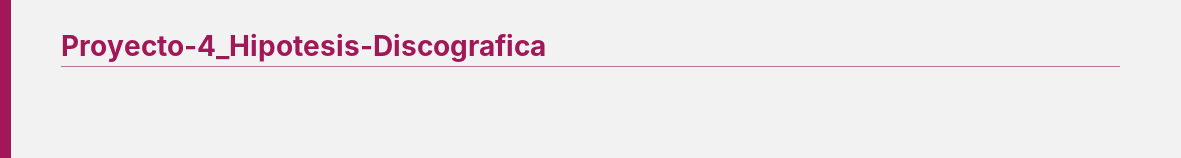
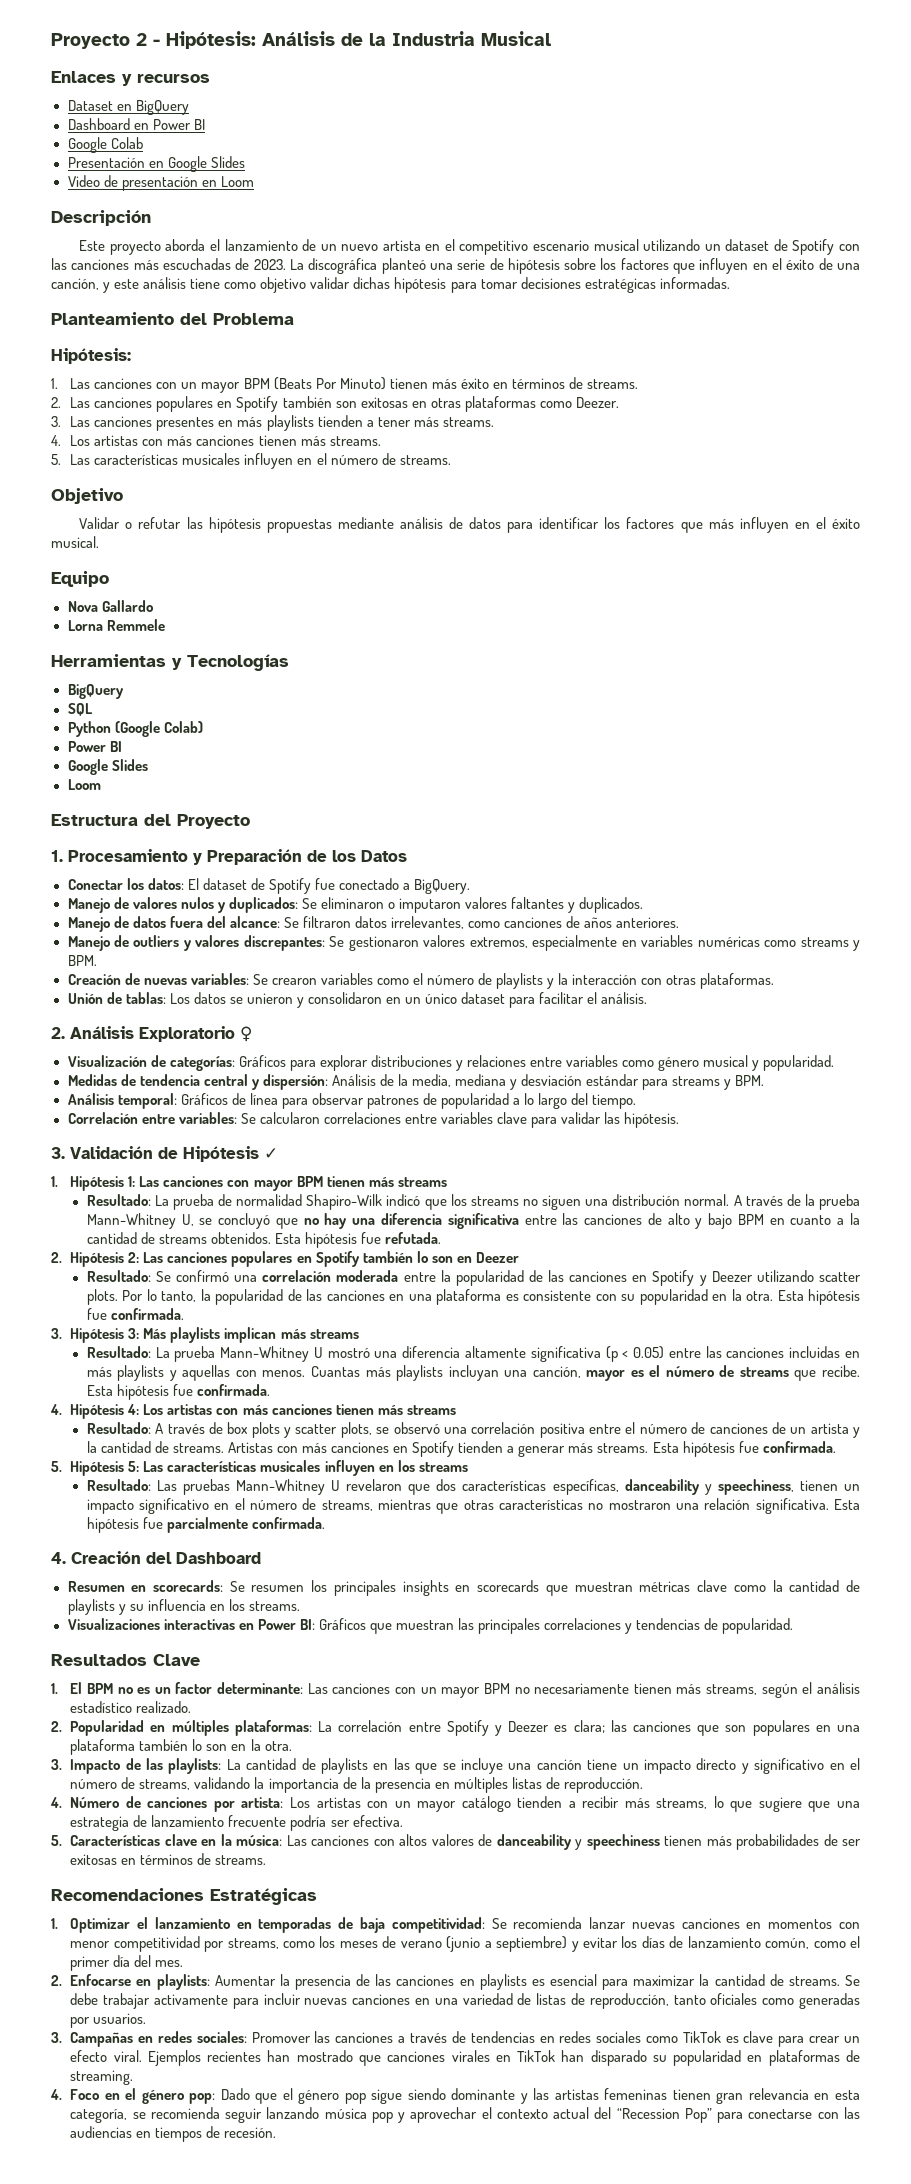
[61,33,546,62] Proyecto-4_Hipotesis-Discografica -> [51,31,551,49] [51,71,210,86] [67,100,189,115] [67,118,205,130] [67,137,143,153] [67,156,245,172] [67,175,254,191] [51,210,151,226] [79,239,860,255] [51,258,861,274] [51,277,730,293] [51,312,294,325] [51,348,131,364] [51,377,639,393] [51,396,619,412] [51,415,494,431] [51,435,381,446] [51,453,451,469] [51,488,123,504] [79,517,860,533] [51,536,99,548] [51,571,109,587] [67,600,153,612] [67,619,165,631] [51,654,289,671] [67,684,124,699] [67,703,93,716] [67,721,203,737] [67,741,122,752] [67,759,148,775] [67,779,101,790] [51,814,250,829] [51,849,407,865] [67,878,471,894] [67,897,644,913] [67,916,680,932] [67,935,860,951] [67,955,97,966] [67,973,775,989] [67,992,648,1008] [51,1026,252,1042] [67,1055,835,1071] [67,1074,765,1090] [67,1093,637,1109] [67,1112,680,1128] [51,1146,278,1162] [51,1176,447,1191] [86,1194,861,1210] [86,1213,860,1229] [86,1232,442,1248] [51,1251,519,1267] [86,1270,862,1286] [86,1289,861,1305] [86,1308,184,1320] [51,1327,359,1343] [86,1346,860,1362] [86,1365,860,1381] [86,1384,270,1400] [50,1404,456,1419] [86,1422,860,1438] [86,1441,836,1457] [51,1460,468,1476] [86,1479,861,1495] [86,1498,861,1514] [86,1517,325,1533] [51,1551,261,1564] [67,1580,861,1596] [67,1599,300,1615] [67,1618,794,1634] [51,1654,200,1666] [51,1682,861,1698] [70,1701,192,1713] [51,1720,861,1736] [70,1739,292,1755] [51,1758,861,1774] [70,1777,643,1793] [50,1796,860,1812] [70,1815,403,1831] [51,1834,861,1850] [70,1853,267,1865] [51,1888,317,1905] [51,1917,860,1933] [70,1936,860,1952] [70,1955,184,1971] [51,1974,861,1990] [70,1993,860,2009] [70,2013,147,2028] [51,2031,861,2047] [70,2050,861,2066] [70,2070,134,2085] [50,2088,861,2104] [70,2107,861,2123] [70,2126,277,2142] Proyecto 2 - Hipótesis: Análisis de la Industria Musical // Enlaces y recursos // Dataset en BigQuery // Dashboard en Power BI // Google Colab // Presentación en Google Slides // Video de presentación en Loom // Descripción // Este proyecto aborda el lanzamiento de un nuevo artista en el competitivo escenario musical utilizando un dataset de Spotify con las canciones más escuchadas de 2023. La discográfica planteó una serie de hipótesis sobre los factores que influyen en el éxito de una canción, y este análisis tiene como objetivo validar dichas hipótesis para tomar decisiones estratégicas informadas. // Planteamiento del Problema // Hipótesis: // 1. Las canciones con un mayor BPM (Beats Por Minuto) tienen más éxito en términos de streams. // 2. Las canciones populares en Spotify también son exitosas en otras plataformas como Deezer. // 3. Las canciones presentes en más playlists tienden a tener más streams. // 4. Los artistas con más canciones tienen más streams. // 5. Las características musicales influyen en el número de streams. // Objetivo // Validar o refutar las hipótesis propuestas mediante análisis de datos para identificar los factores que más influyen en el éxito musical. // Equipo // Nova Gallardo // Lorna Remmele // Herramientas y Tecnologías // BigQuery // SQL // Python (Google Colab) // Power BI // Google Slides // Loom // Estructura del Proyecto // 1. Procesamiento y Preparación de los Datos // Conectar los datos: El dataset de Spotify fue conectado a BigQuery. // Manejo de valores nulos y duplicados: Se eliminaron o imputaron valores faltantes y duplicados. // Manejo de datos fuera del alcance: Se filtraron datos irrelevantes, como canciones de años anteriores. // Manejo de outliers y valores discrepantes: Se gestionaron valores extremos, especialmente en variables numéricas como streams y BPM. // Creación de nuevas variables: Se crearon variables como el número de playlists y la interacción con otras plataformas. // Unión de tablas: Los datos se unieron y consolidaron en un único dataset para facilitar el análisis. // 2. Análisis Exploratorio ♀ // Visualización de categorías: Gráficos para explorar distribuciones y relaciones entre variables como género musical y popularidad. // Medidas de tendencia central y dispersión: Análisis de la media, mediana y desviación estándar para streams y BPM. // Análisis temporal: Gráficos de línea para observar patrones de popularidad a lo largo del tiempo. // Correlación entre variables: Se calcularon correlaciones entre variables clave para validar las hipótesis. // 3. Validación de Hipótesis ✓ // 1. Hipótesis 1: Las canciones con mayor BPM tienen más streams // Resultado: La prueba de normalidad Shapiro-Wilk indicó que los streams no siguen una distribución normal. A través de la prueba Mann-Whitney U, se concluyó que no hay una diferencia significativa entre las canciones de alto y bajo BPM en cuanto a la cantidad de streams obtenidos. Esta hipótesis fue refutada. // 2. Hipótesis 2: Las canciones populares en Spotify también lo son en Deezer // Resultado: Se confirmó una correlación moderada entre la popularidad de las canciones en Spotify y Deezer utilizando scatter plots. Por lo tanto, la popularidad de las canciones en una plataforma es consistente con su popularidad en la otra. Esta hipótesis fue confirmada. // 3. Hipótesis 3: Más playlists implican más streams // Resultado: La prueba Mann-Whitney U mostró una diferencia altamente significativa (p < 0.05) entre las canciones incluidas en más playlists y aquellas con menos. Cuantas más playlists incluyan una canción, mayor es el número de streams que recibe. Esta hipótesis fue confirmada. // 4. Hipótesis 4: Los artistas con más canciones tienen más streams // Resultado: A través de box plots y scatter plots, se observó una correlación positiva entre el número de canciones de un artista y la cantidad de streams. Artistas con más canciones en Spotify tienden a generar más streams. Esta hipótesis fue confirmada. // 5. Hipótesis 5: Las características musicales influyen en los streams // Resultado: Las pruebas Mann-Whitney U revelaron que dos características específicas, danceability y speechiness, tienen un impacto significativo en el número de streams, mientras que otras características no mostraron una relación significativa. Esta hipótesis fue parcialmente confirmada. // 4. Creación del Dashboard // Resumen en scorecards: Se resumen los principales insights en scorecards que muestran métricas clave como la cantidad de playlists y su influencia en los streams. // Visualizaciones interactivas en Power BI: Gráficos que muestran las principales correlaciones y tendencias de popularidad. // Resultados Clave // 1. El BPM no es un factor determinante: Las canciones con un mayor BPM no necesariamente tienen más streams, según el análisis estadístico realizado. // 2. Popularidad en múltiples plataformas: La correlación entre Spotify y Deezer es clara; las canciones que son populares en una plataforma también lo son en la otra. // 3. Impacto de las playlists: La cantidad de playlists en las que se incluye una canción tiene un impacto directo y significativo en el número de streams, validando la importancia de la presencia en múltiples listas de reproducción. // 4. Número de canciones por artista: Los artistas con un mayor catálogo tienden a recibir más streams, lo que sugiere que una estrategia de lanzamiento frecuente podría ser efectiva. // 5. Características clave en la música: Las canciones con altos valores de danceability y speechiness tienen más probabilidades de ser exitosas en términos de streams. // Recomendaciones Estratégicas // 1. Optimizar el lanzamiento en temporadas de baja competitividad: Se recomienda lanzar nuevas canciones en momentos con menor competitividad por streams, como los meses de verano (junio a septiembre) y evitar los días de lanzamiento común, como el primer día del mes. // 2. Enfocarse en playlists: Aumentar la presencia de las canciones en playlists es esencial para maximizar la cantidad de streams. Se debe trabajar activamente para incluir nuevas canciones en una variedad de listas de reproducción, tanto oficiales como generadas por usuarios. // 3. Campañas en redes sociales: Promover las canciones a través de tendencias en redes sociales como TikTok es clave para crear un efecto viral. Ejemplos recientes han mostrado que canciones virales en TikTok han disparado su popularidad en plataformas de streaming. // 4. Foco en el género pop: Dado que el género pop sigue siendo dominante y las artistas femeninas tienen gran relevancia en esta categoría, se recomienda seguir lanzando música pop y aprovechar el contexto actual del “Recession Pop” para conectarse con las audiencias en tiempos de recesión.

